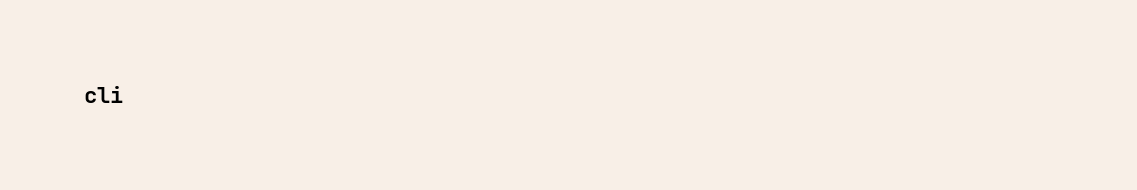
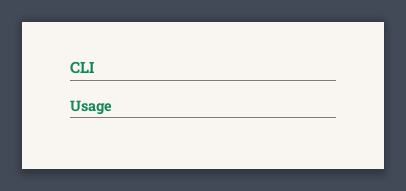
[84,86,123,103] cli -> [70,61,94,74] [70,100,112,115] CLI // Usage

